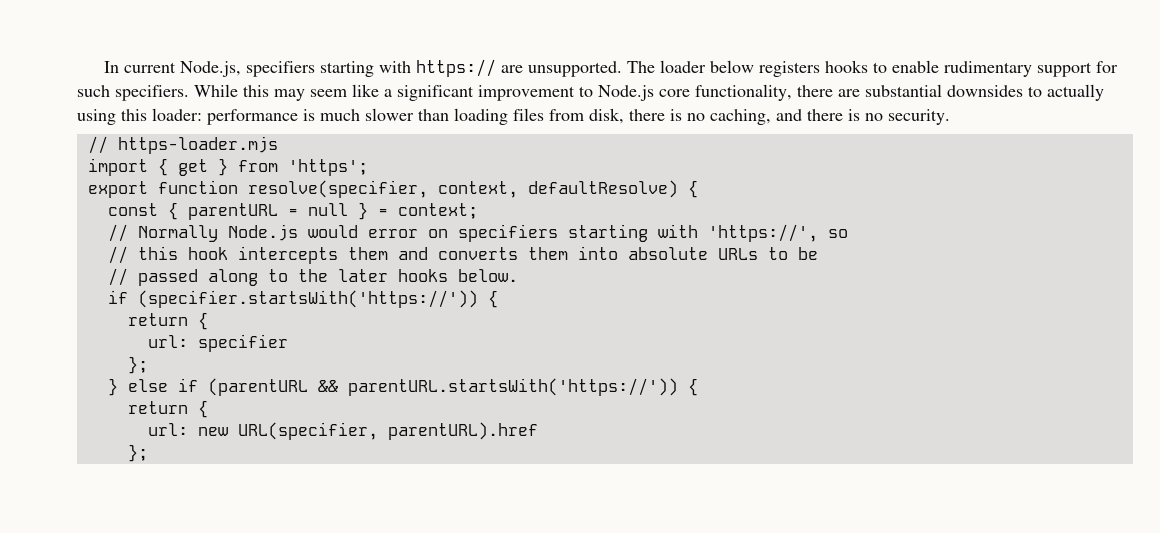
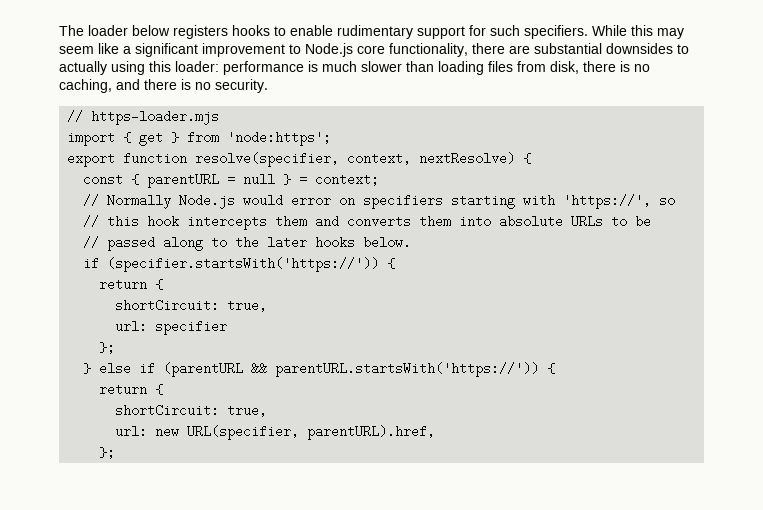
[104,59,623,77] In current Node.js, specifiers starting with https:// are unsupported. -> (59, 30) none
[287,159,368,176] 'https'; -> [227,131,332,146] 'node:https';
[527,180,678,198] defaultResolve) -> [419,152,516,165] nextResolve)
(208, 321) none -> [115,299,268,312] // shortCircuit: true,
(208, 409) none -> [115,404,268,417] // shortCircuit: true,
[387,422,538,440] parentURL).href -> [307,425,436,440] parentURL).href,

